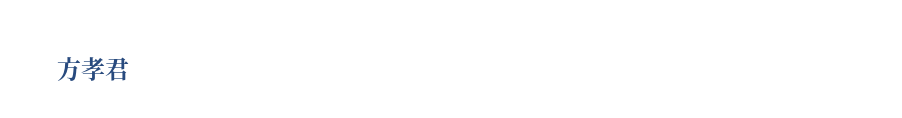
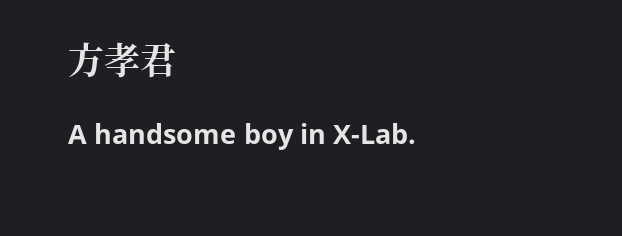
(129, 69) none -> [68,123,417,150] // A handsome boy in X-Lab.

